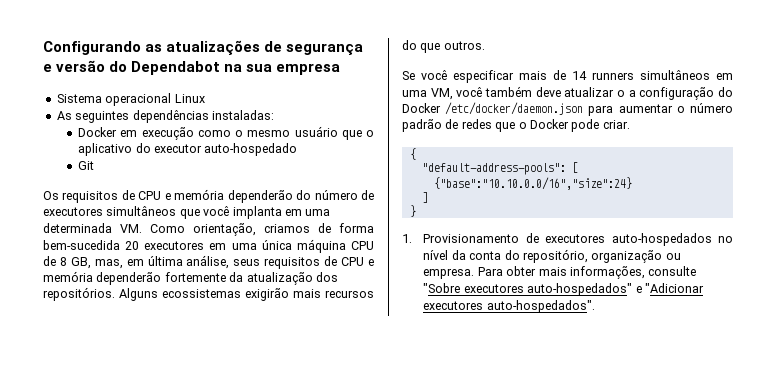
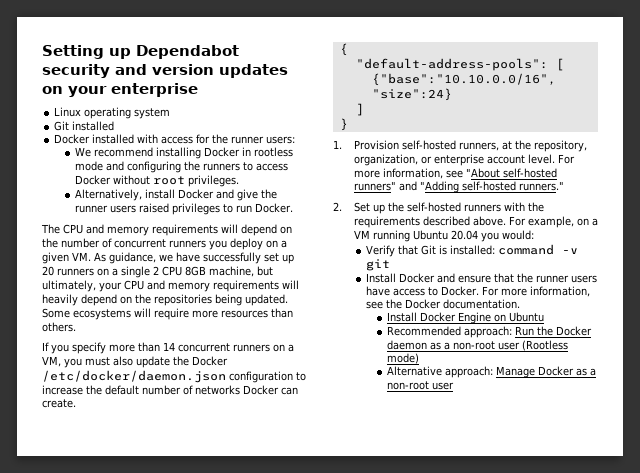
[43,40,364,55] [43,60,341,75] [56,93,205,106] [56,110,274,123] [78,126,374,140] [78,143,298,156] [78,161,95,170] [43,189,375,203] [43,206,331,219] [43,223,374,236] [43,239,374,253] [43,255,375,269] [43,271,338,285] [43,287,374,301] [402,40,485,53] [402,70,733,83] [402,86,733,100] [402,102,733,116] [402,119,630,132] Configurando as atualizações de segurança e versão do Dependabot na sua empresa // Sistema operacional Linux // As seguintes dependências instaladas: // Docker em execução como o mesmo usuário que o aplicativo do executor auto-hospedado // Git // Os requisitos de CPU e memória dependerão do número de executores simultâneos que você implanta em uma determinada VM. Como orientação, criamos de forma bem-sucedida 20 executores em uma única máquina CPU de 8 GB, mas, em última análise, seus requisitos de CPU e memória dependerão fortemente da atualização dos repositórios. Alguns ecossistemas exigirão mais recursos do que outros. // Se você especificar mais de 14 runners simultâneos em uma VM, você também deve atualizar o a configuração do Docker /etc/docker/daemon.json para aumentar o número padrão de redes que o Docker pode criar. -> [42,45,239,59] [42,64,288,78] [42,83,198,97] [54,107,171,119] [54,121,115,131] [54,134,296,144] [75,147,294,159] [75,161,289,173] [75,175,240,187] [75,189,278,201] [75,203,294,215] [41,224,292,236] [42,238,287,250] [42,252,294,264] [42,266,273,278] [42,280,299,292] [42,294,288,306] [42,308,293,320] [42,322,76,332] [42,342,294,354] [42,356,228,368] [42,370,306,383] [42,385,298,395] [42,399,76,408] Setting up Dependabot security and version updates on your enterprise // Linux operating system // Git installed // Docker installed with access for the runner users: // We recommend installing Docker in rootless mode and configuring the runners to access Docker without root privileges. // Alternatively, install Docker and give the runner users raised privileges to run Docker. // The CPU and memory requirements will depend on the number of concurrent runners you deploy on a given VM. As guidance, we have successfully set up 20 runners on a single 2 CPU 8GB machine, but ultimately, your CPU and memory requirements will heavily depend on the repositories being updated. Some ecosystems will require more resources than others. // If you specify more than 14 concurrent runners on a VM, you must also update the Docker /etc/docker/daemon.json configuration to increase the default number of networks Docker can create.
[423,233,733,246] [423,249,681,263] [423,266,697,279] [423,283,704,296] [423,300,595,313] Provisionamento de executores auto-hospedados no nível da conta do repositório, organização ou empresa. Para obter mais informações, consulte "Sobre executores auto-hospedados" e "Adicionar executores auto-hospedados". -> [353,140,587,152] [353,154,575,166] [353,168,557,179] [353,181,564,193] [333,202,544,214] [353,216,598,228] [353,230,534,242] [366,244,579,257] [366,259,391,271] [366,273,598,283] [366,286,591,297] [366,299,521,309] [387,312,545,324] [387,326,593,338] [387,340,569,351] [387,353,420,364] [387,366,597,378] [387,381,455,390] Provision self-hosted runners, at the repository, organization, or enterprise account level. For more information, see "About self-hosted runners" and "Adding self-hosted runners." // 2. Set up the self-hosted runners with the requirements described above. For example, on a VM running Ubuntu 20.04 you would: // Verify that Git is installed: command -v git // Install Docker and ensure that the runner users have access to Docker. For more information, see the Docker documentation. // Install Docker Engine on Ubuntu // Recommended approach: Run the Docker daemon as a non-root user (Rootless mode) // Alternative approach: Manage Docker as a non-root user

